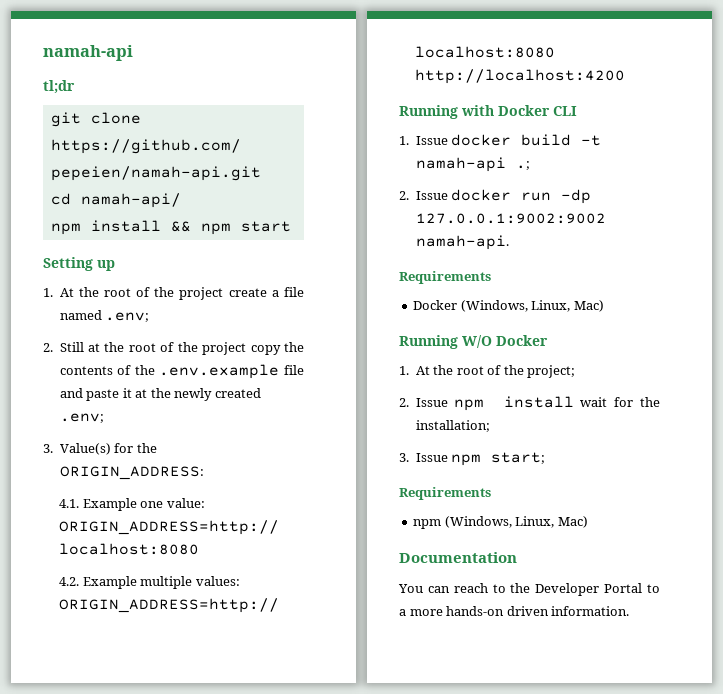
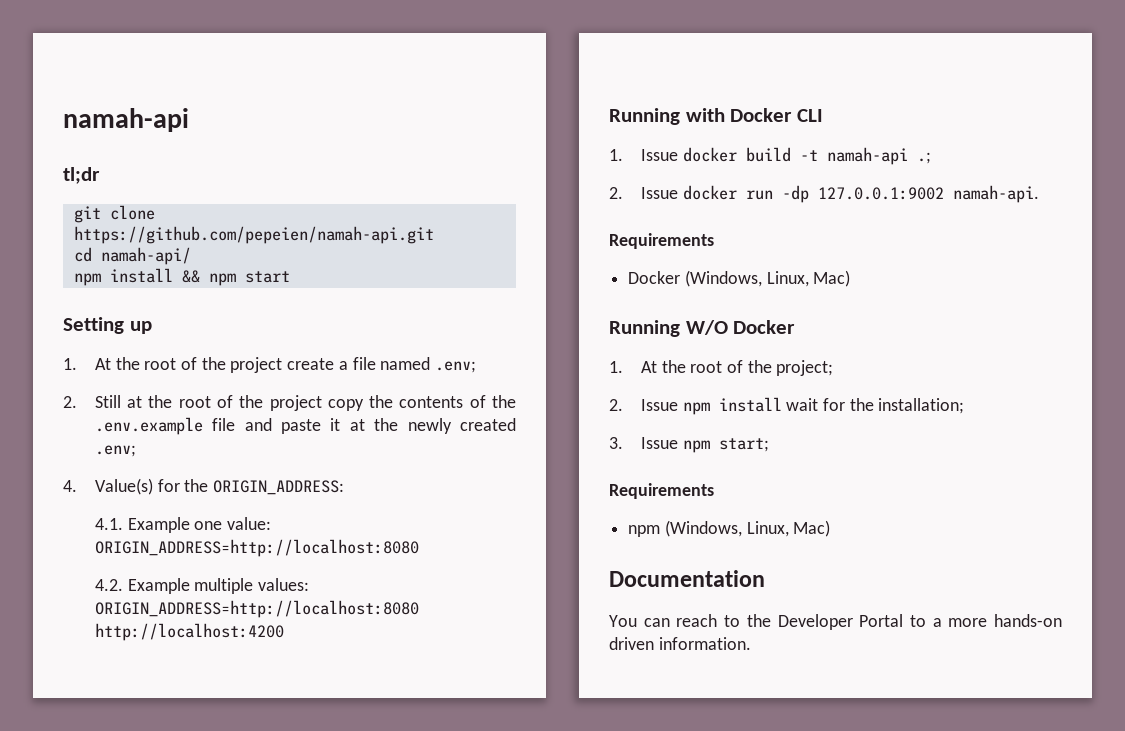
[43,444,53,453] 3. -> [63,480,77,492] 4.
[415,213,606,224] 127.0.0.1:9002:9002 -> [817,187,944,200] 127.0.0.1:9002

